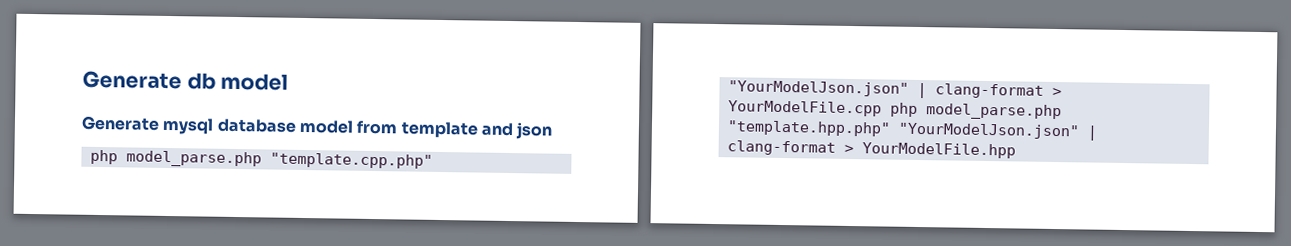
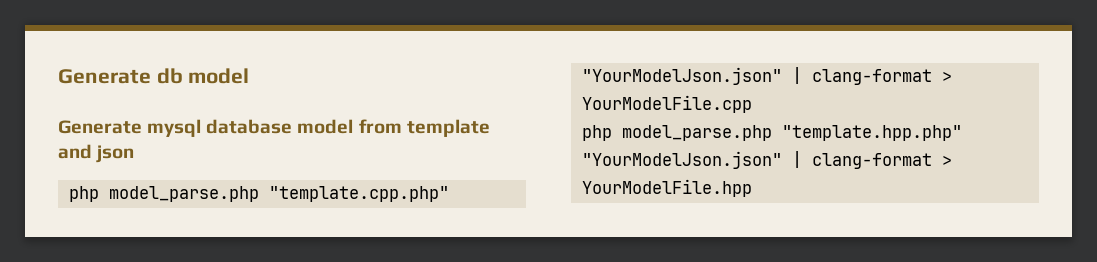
(882, 108) none -> (752, 104) //

